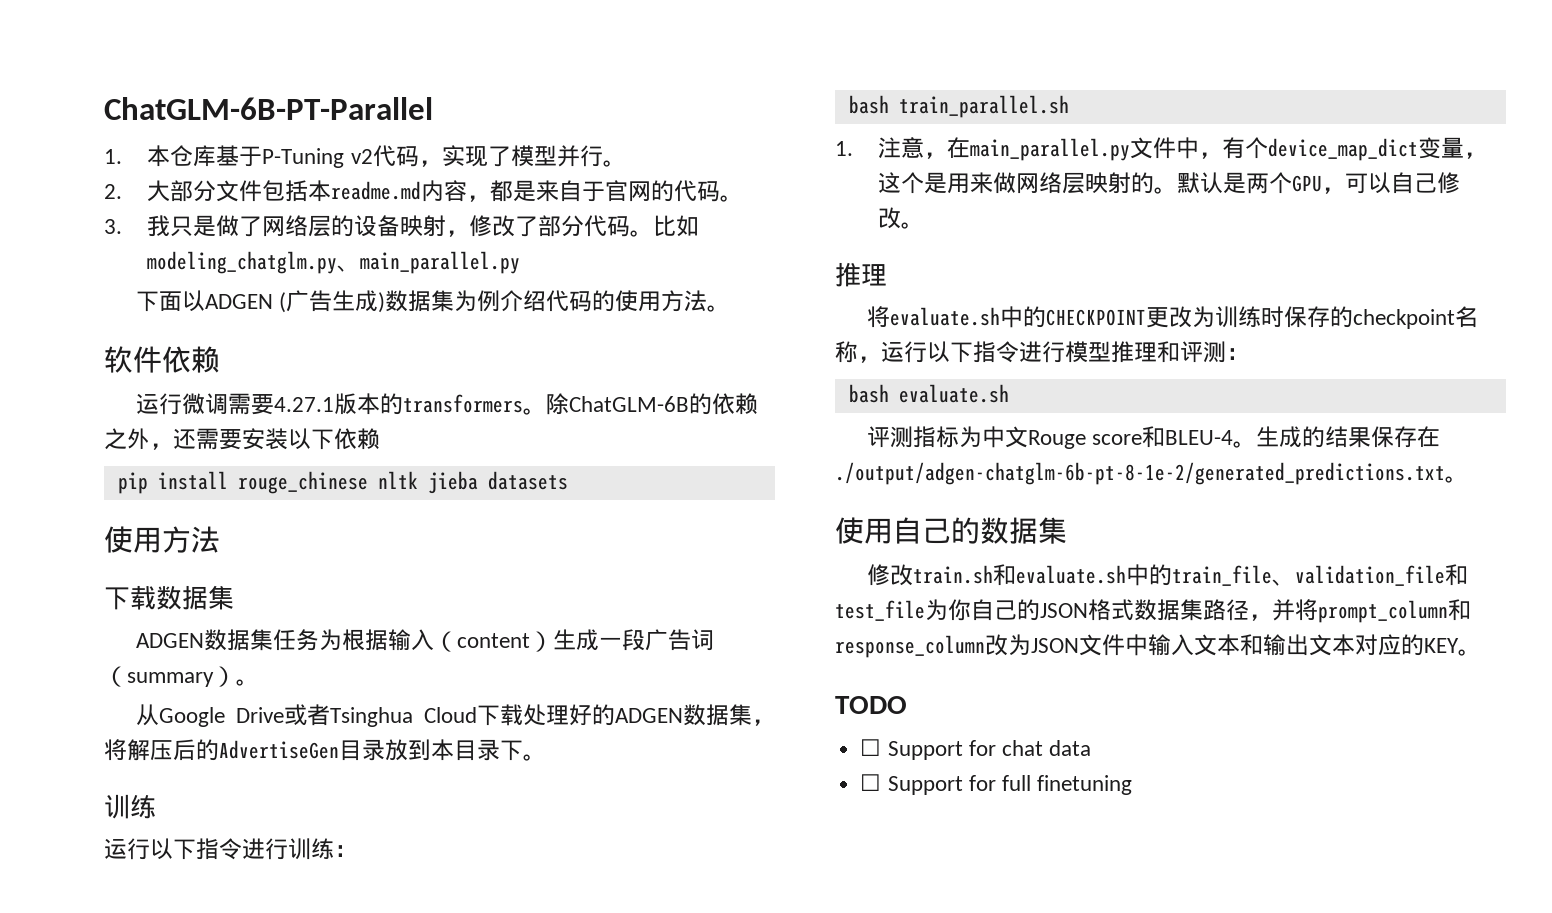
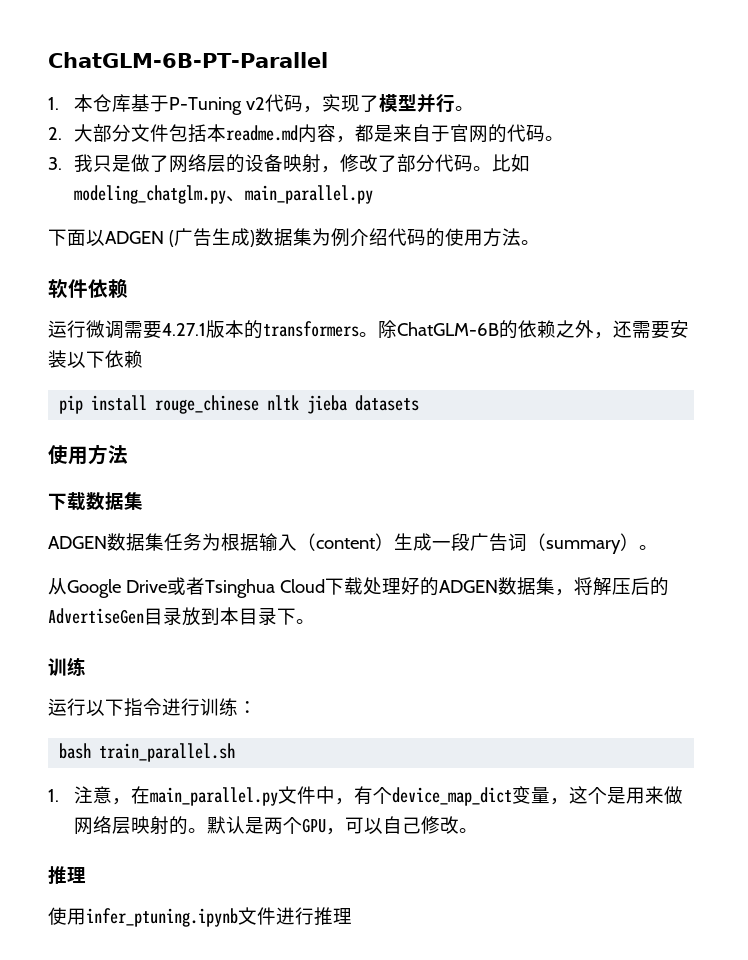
[866,306,1478,329] [835,341,1249,363] [848,384,1009,403] [866,426,1441,449] [835,462,1468,485] [835,517,1067,544] [866,564,1468,586] [835,599,1471,623] [835,634,1481,658] [835,696,907,714] [860,739,1092,760] [860,774,1133,795] 将evaluate.sh中的CHECKPOINT更改为训练时保存的checkpoint名称，运行以下指令进行模型推理和评测： // bash evaluate.sh // 评测指标为中文Rouge score和BLEU-4。生成的结果保存在./output/adgen-chatglm-6b-pt-8-1e-2/generated_predictions.txt。 // 使用自己的数据集 // 修改train.sh和evaluate.sh中的train_file、validation_file和test_file为你自己的JSON格式数据集路径，并将prompt_column和response_column改为JSON文件中输入文本和输出文本对应的KEY。 // TODO // ☐ Support for chat data // ☐ Support for full finetuning -> [48,907,352,927] 使用infer_ptuning.ipynb文件进行推理

